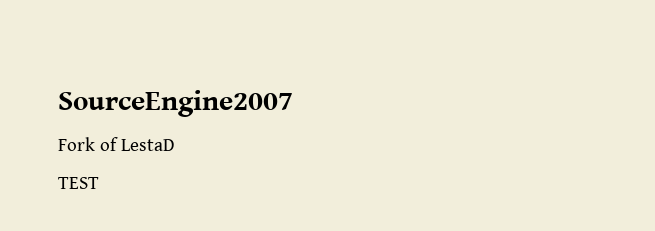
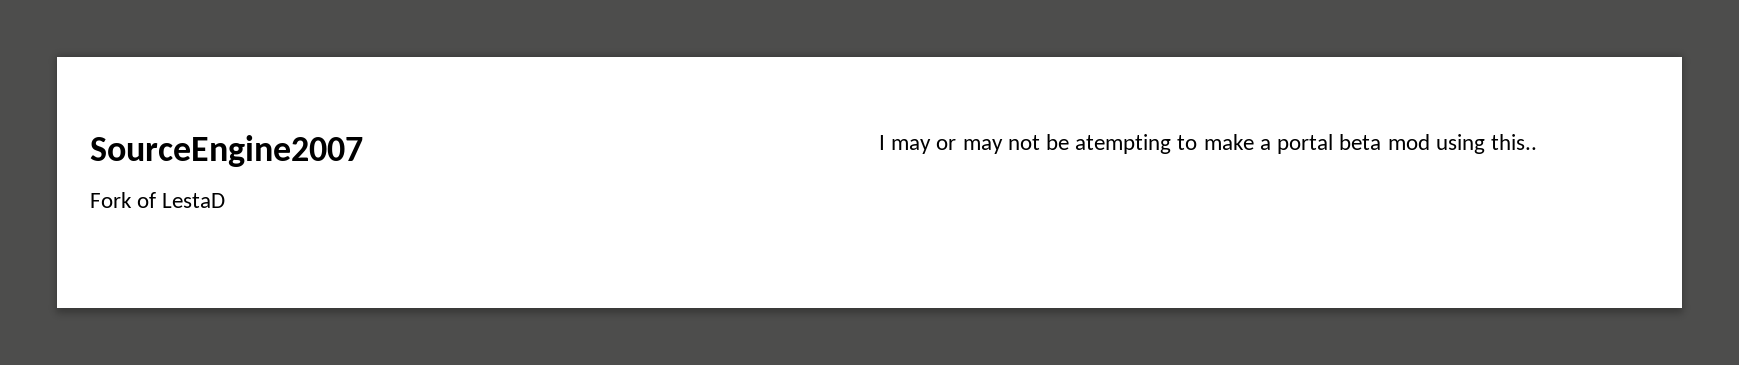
[58,177,99,189] TEST -> [879,134,1537,154] I may or may not be atempting to make a portal beta mod using this..

